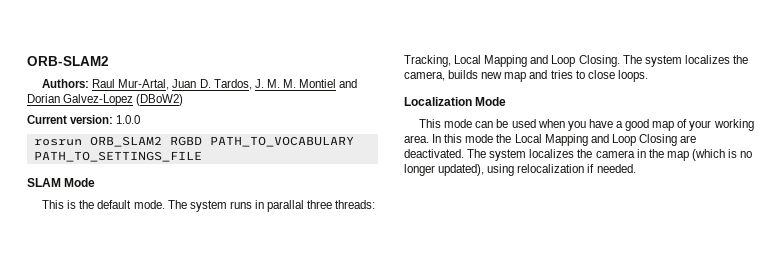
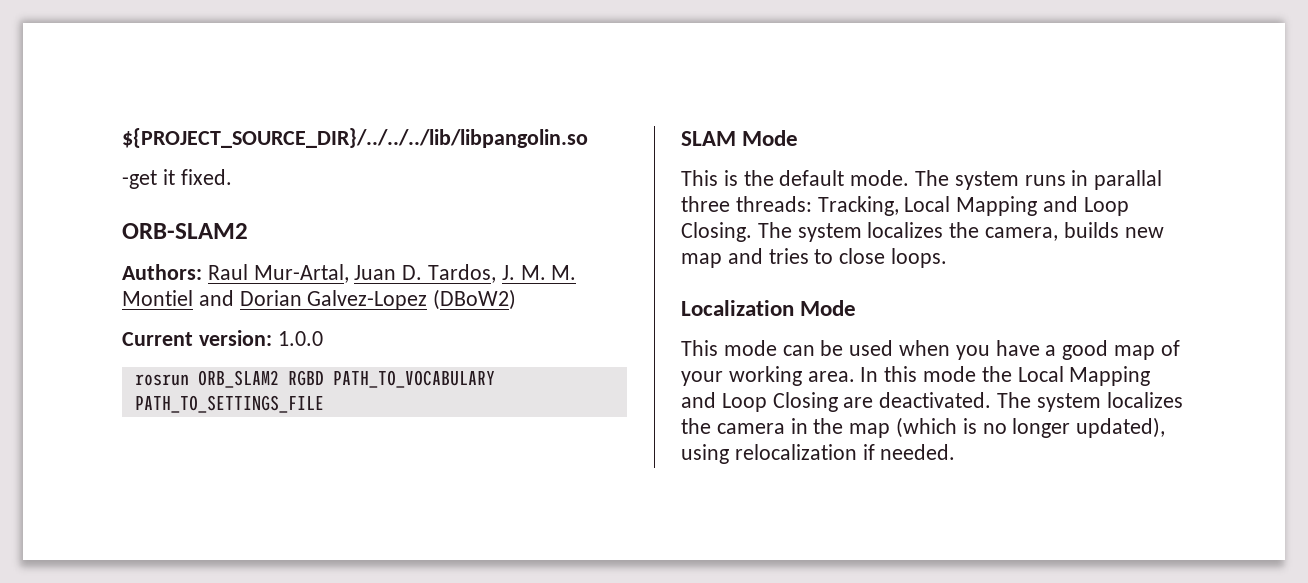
(27, 61) none -> [122,128,588,148] [122,169,232,189] ${PROJECT_SOURCE_DIR}/../../../lib/libpangolin.so // -get it fixed. //

